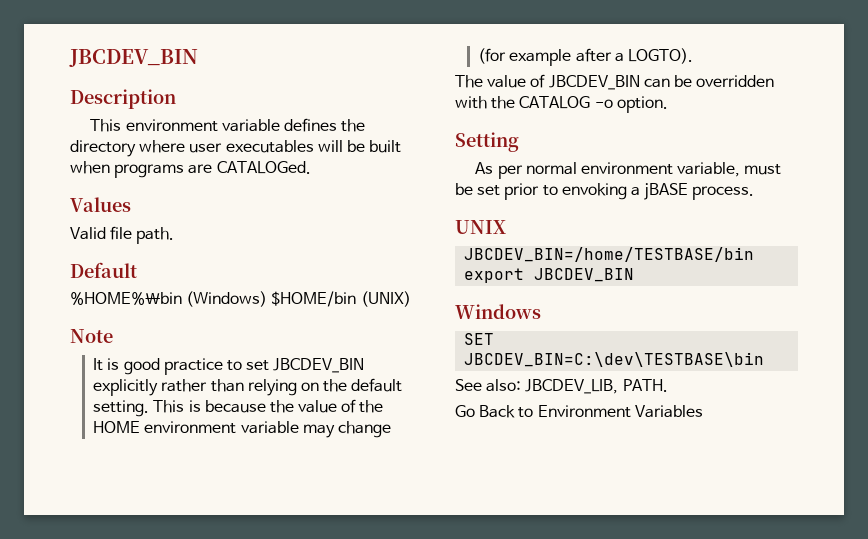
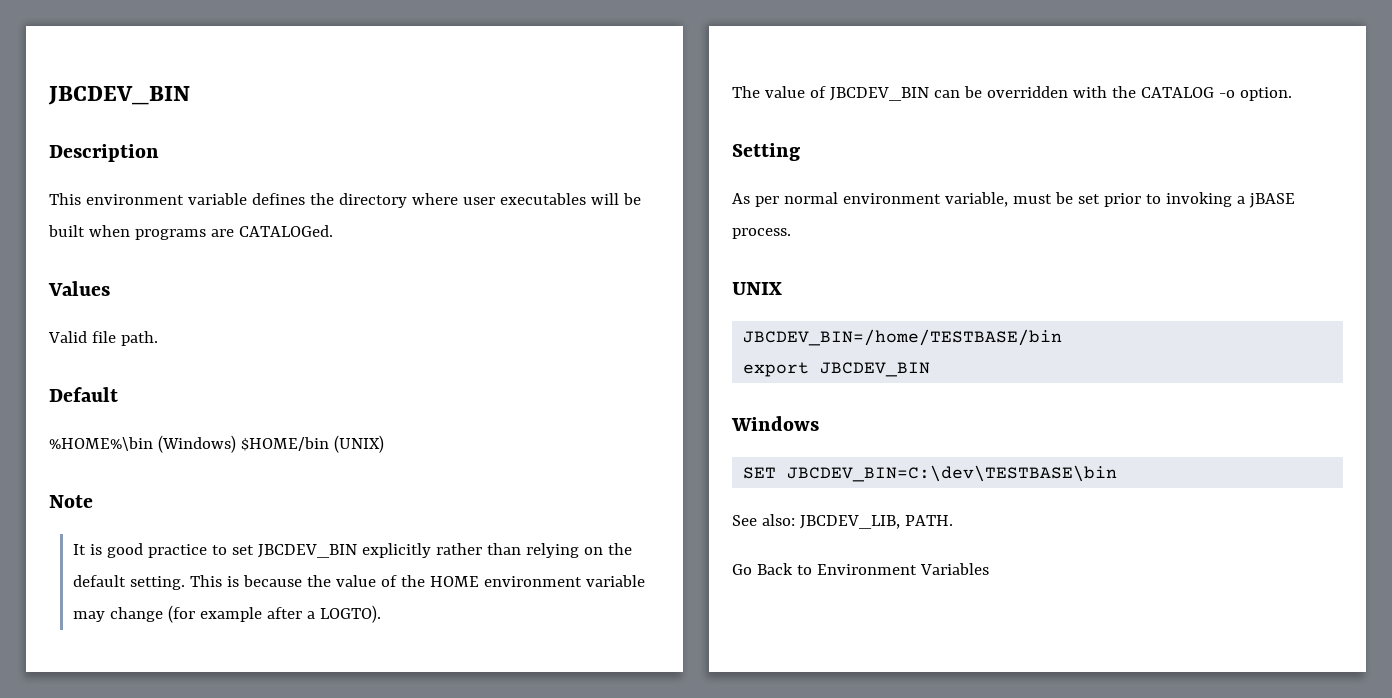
[561,183,627,200] envoking -> [1165,192,1232,207] invoking

